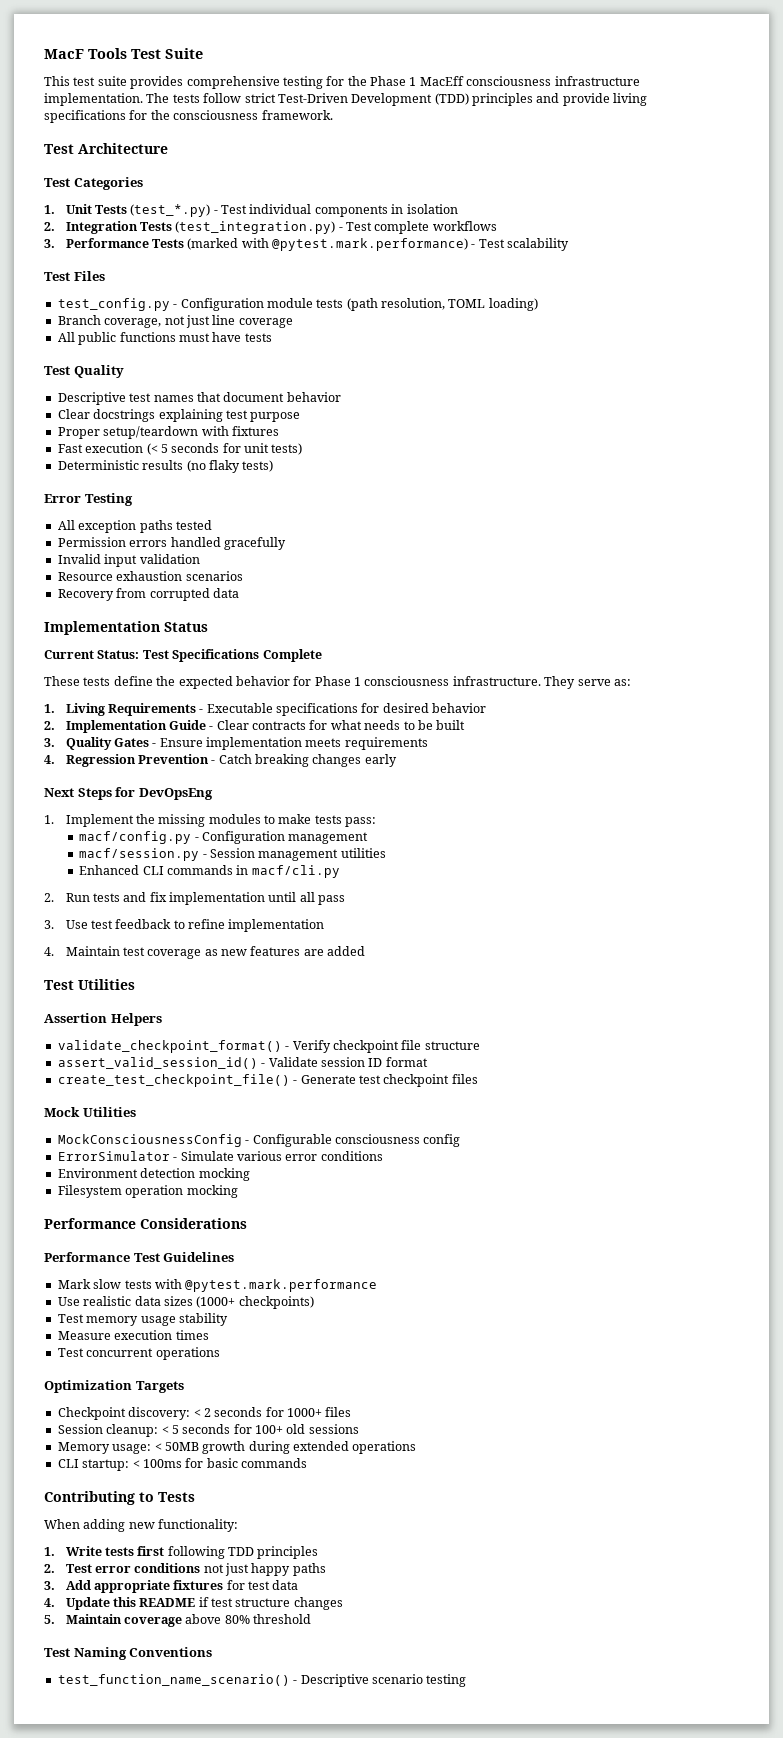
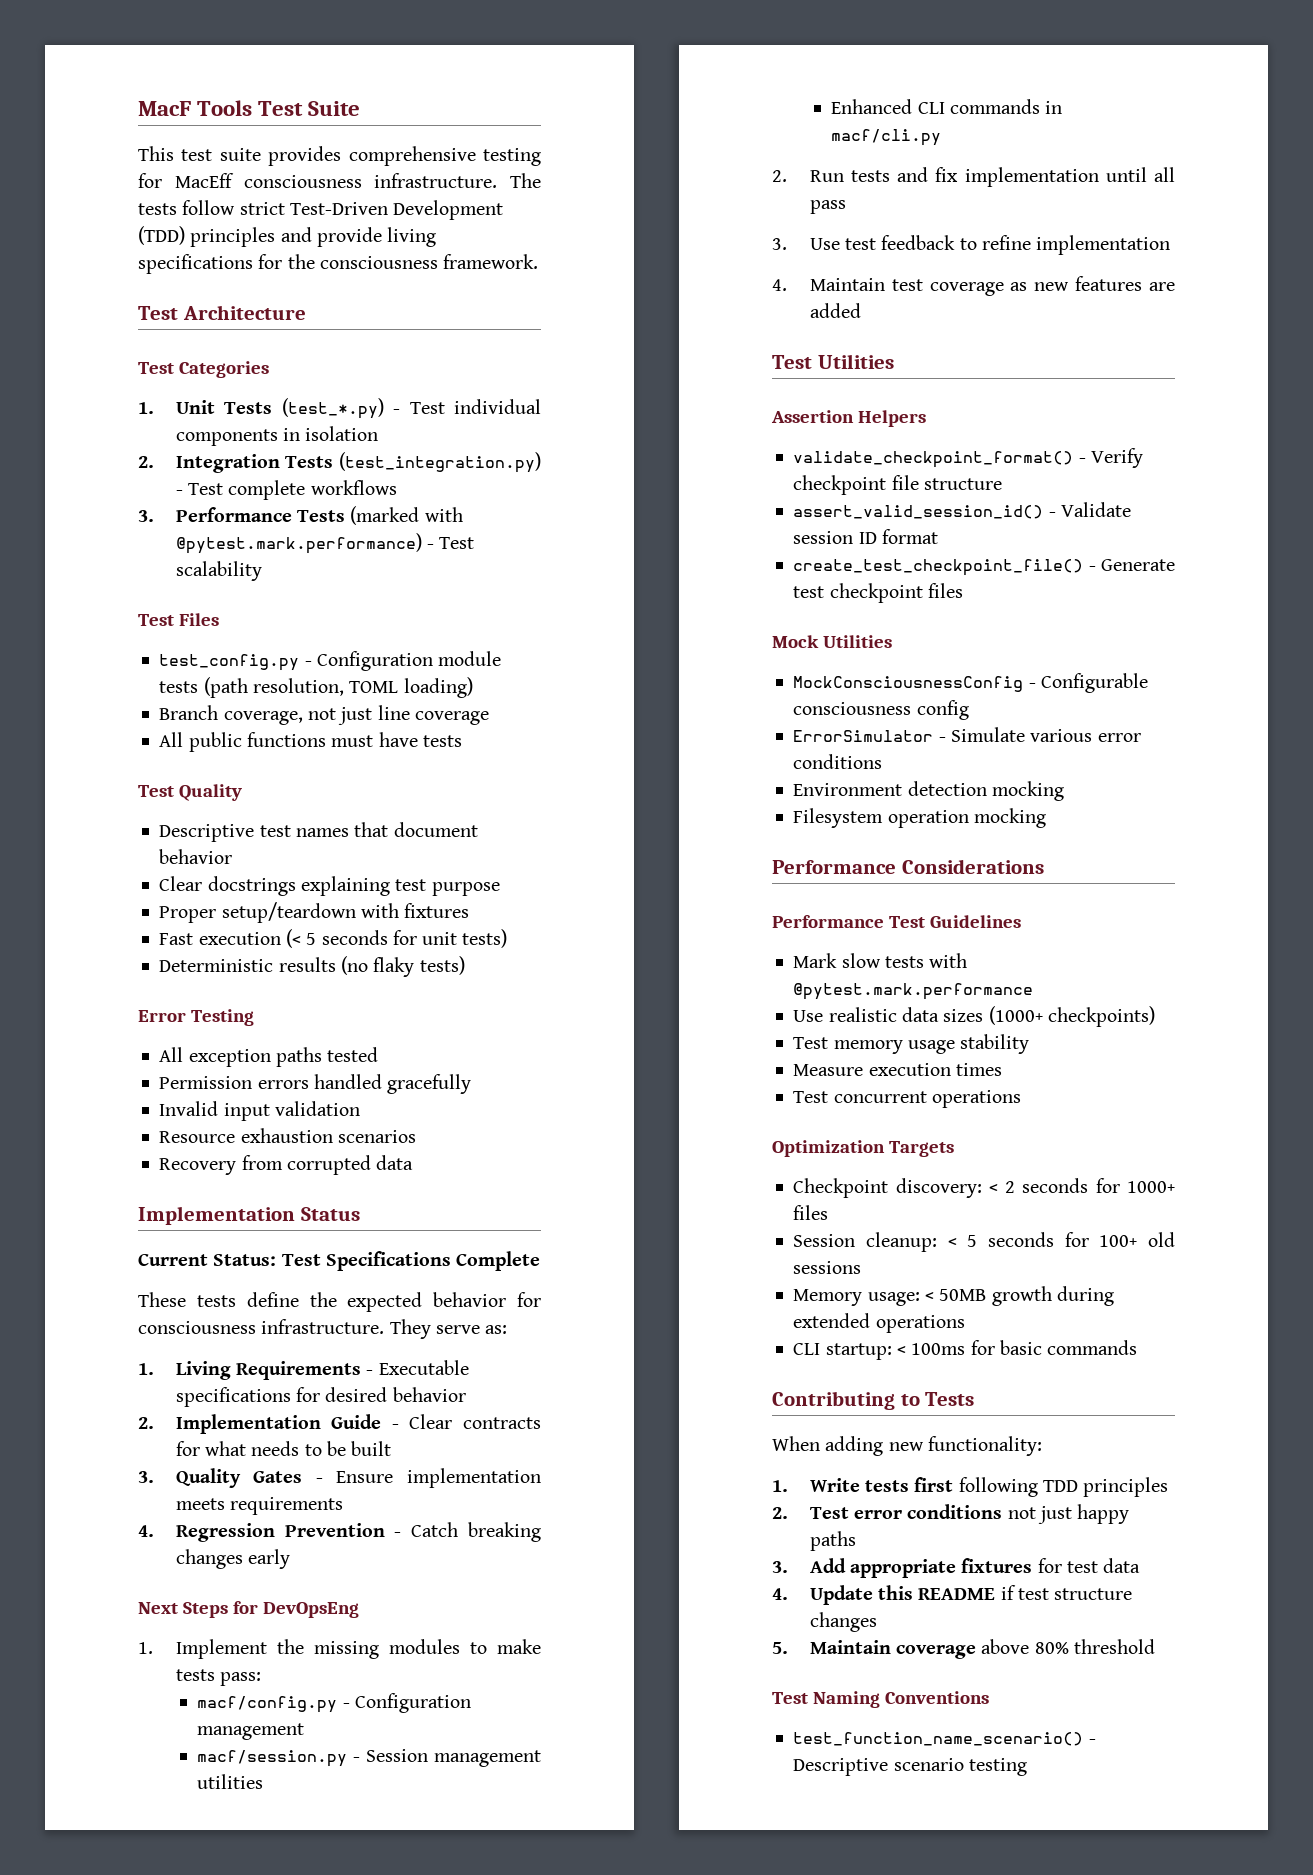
[347,76,640,86] [44,93,143,106] the Phase 1 MacEff consciousness infrastructure implementation. -> [174,173,498,188] MacEff consciousness infrastructure.
[314,676,361,686] Phase 1 -> (541, 1299) none

